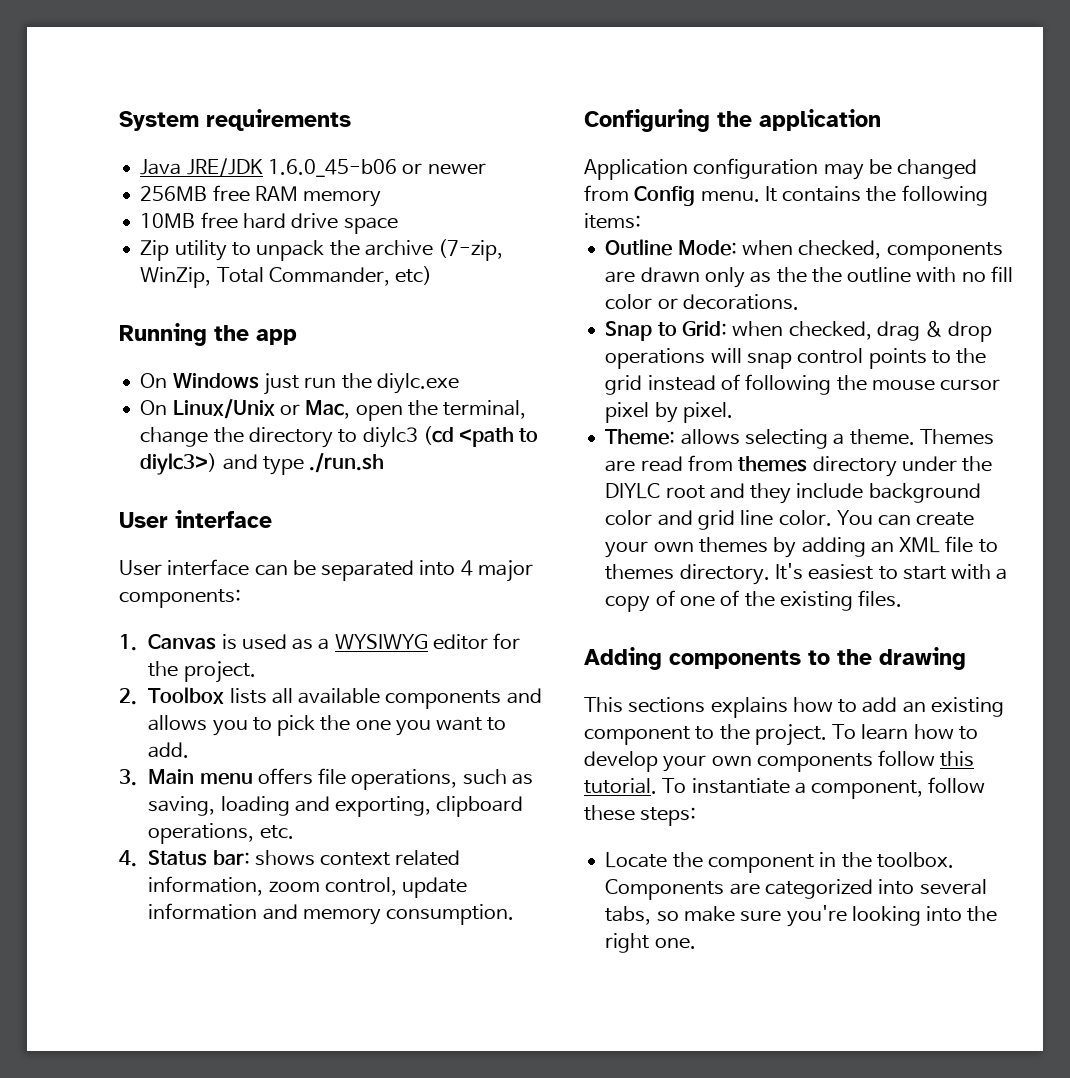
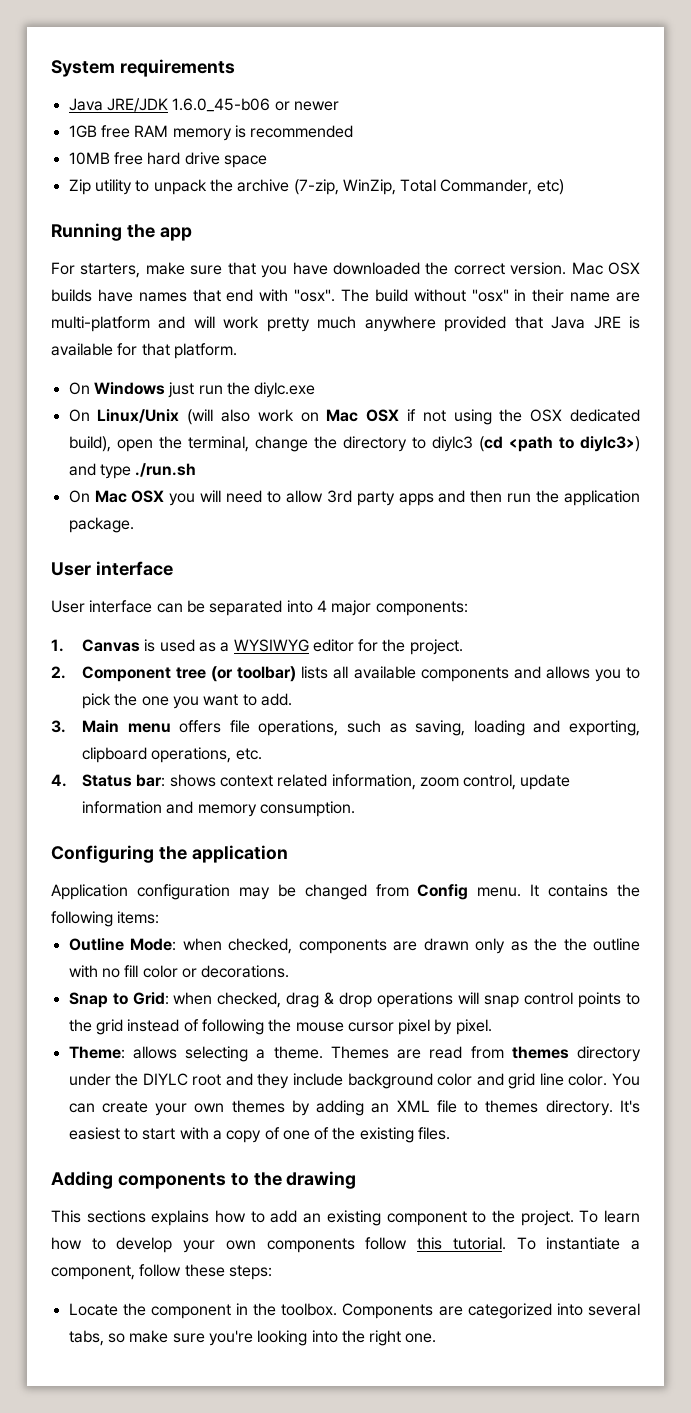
[140,186,208,201] 256MB -> [68,125,97,138] 1GB
(382, 198) none -> [234,125,354,138] is recommended
(297, 337) none -> [51,262,640,278] [51,289,640,302] [51,316,640,332] [51,343,237,359] // For starters, make sure that you have downloaded the correct version. Mac OSX builds have names that end with "osx". The build without "osx" in their name are multi-platform and will work pretty much anywhere provided that Java JRE is available for that platform.
[279,400,351,419] or Mac, -> [187,409,641,425] [68,436,111,452] (will also work on Mac OSX if not using the OSX dedicated build),
(385, 463) none -> [68,490,640,506] [68,517,134,533] // On Mac OSX you will need to allow 3rd party apps and then run the application package.
[148,687,225,704] Toolbox -> [81,666,297,682] Component tree (or toolbar)

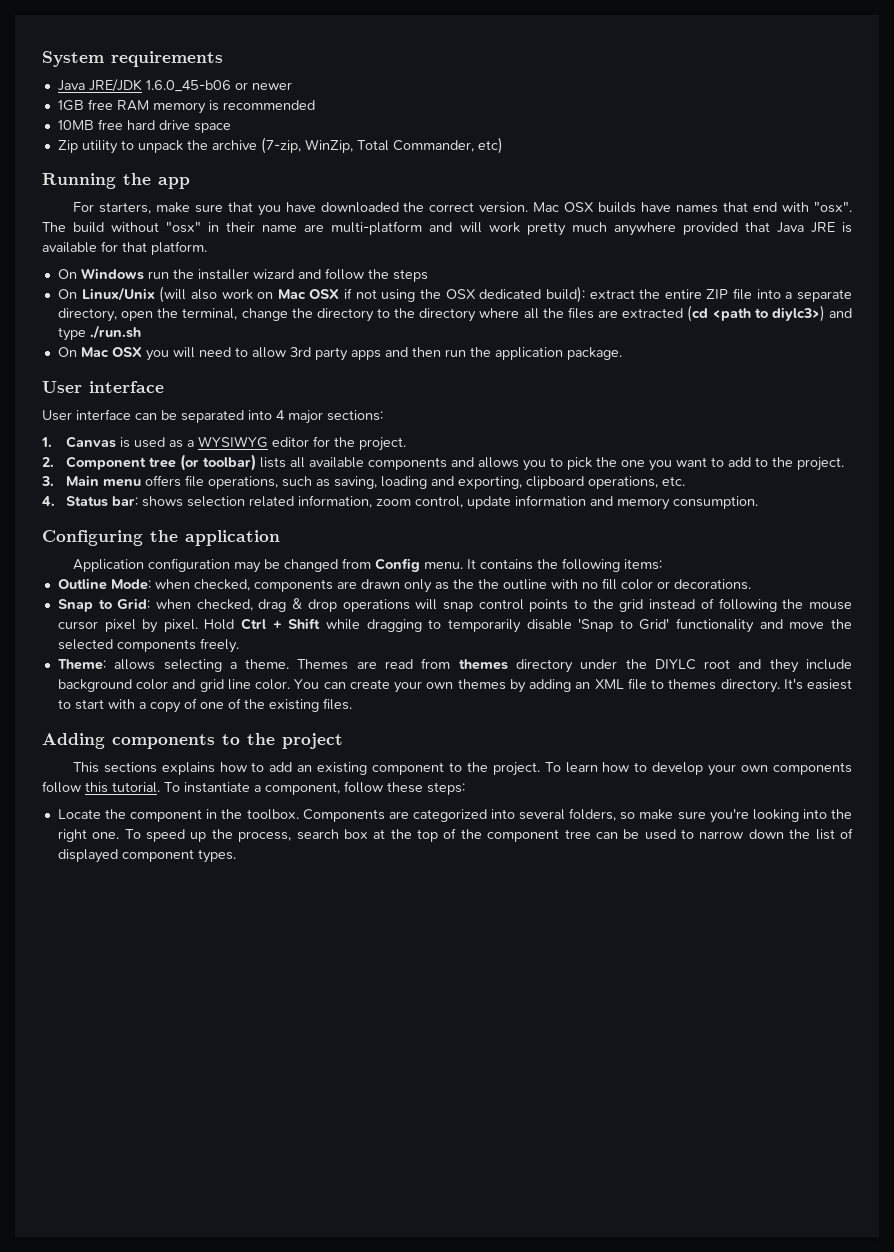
[168,382,316,398] just run the diylc.exe -> [147,268,428,282] run the installer wizard and follow the steps
[68,436,111,452] build), -> [545,286,852,303] [57,308,117,322] build): extract the entire ZIP file into a separate directory,
[431,436,473,452] diylc3 -> [394,307,684,322] the directory where all the files are extracted
[375,601,468,616] components: -> [327,410,383,421] sections:
[260,693,292,706] add. -> [728,457,845,471] add to the project.
[219,775,273,787] context -> [187,496,246,507] selection
(492, 1027) none -> [204,618,852,633] [57,638,239,653] Hold Ctrl + Shift while dragging to temporarily disable 'Snap to Grid' functionality and move the selected components freely.
[286,1171,357,1189] drawing -> [282,733,343,749] project
[68,1330,104,1346] tabs, -> [569,808,617,821] folders,
(437, 1338) none -> [124,828,853,842] [57,849,236,863] To speed up the process, search box at the top of the component tree can be used to narrow down the list of displayed component types.

